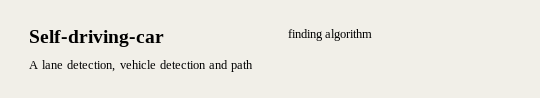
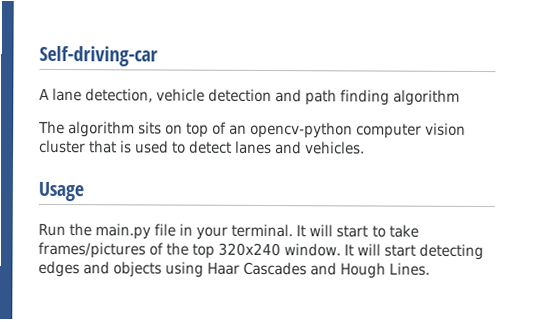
(373, 35) none -> [38,120,467,139] [39,139,366,155] [38,181,84,202] [38,223,419,240] [38,241,485,261] [38,260,431,279] // The algorithm sits on top of an opencv-python computer vision cluster that is used to detect lanes and vehicles. // Usage // Run the main.py file in your terminal. It will start to take frames/pictures of the top 320x240 window. It will start detecting edges and objects using Haar Cascades and Hough Lines.

